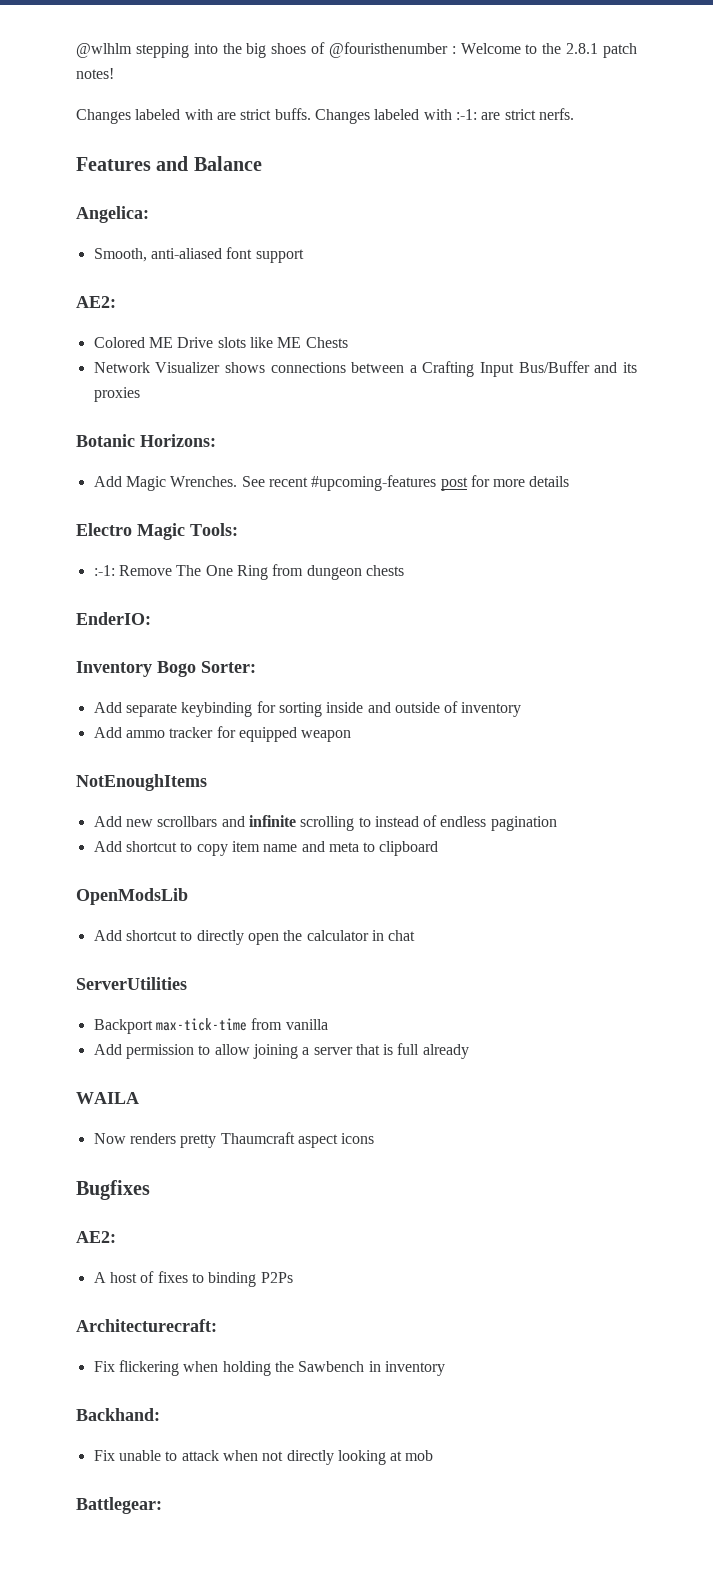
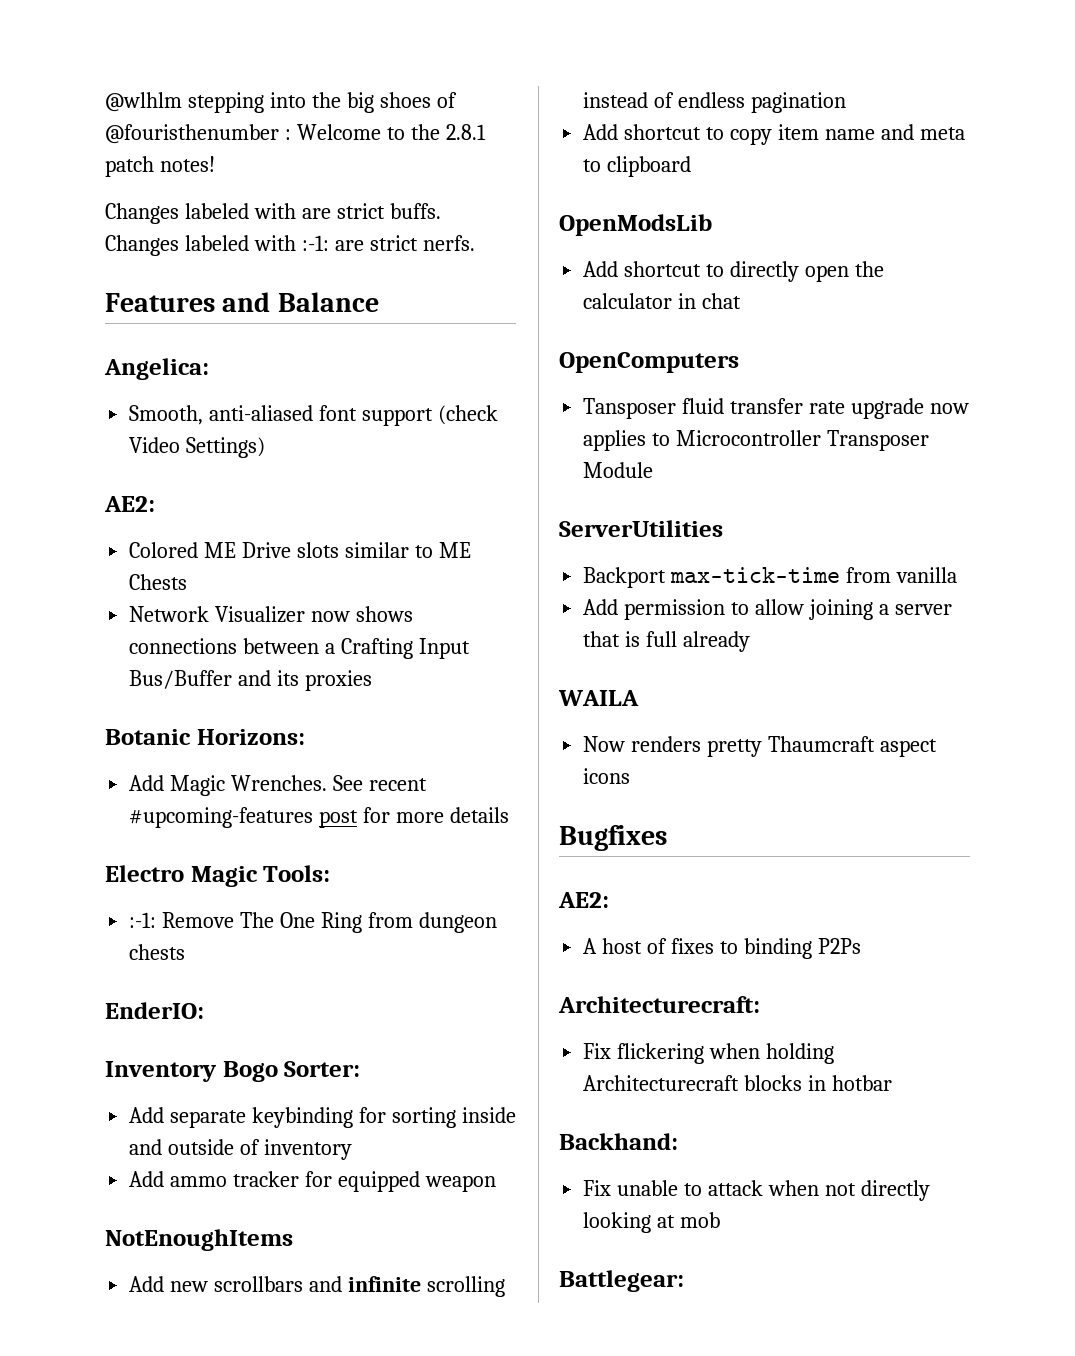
(304, 256) none -> [437,405,498,425] [129,437,266,458] (check Video Settings)
[249,337,273,348] like -> [344,542,433,558] similar to
(221, 367) none -> [311,611,351,622] now
[358,817,371,827] to -> (505, 1286) none
(416, 935) none -> [559,352,739,373] [583,398,969,419] [583,430,930,451] [583,462,654,478] // OpenComputers // Tansposer fluid transfer rate upgrade now applies to Microcontroller Transposer Module
[274,1361,445,1376] the Sawbench in inventory -> [583,1075,893,1091] Architecturecraft blocks in hotbar

